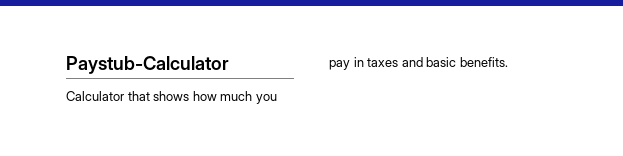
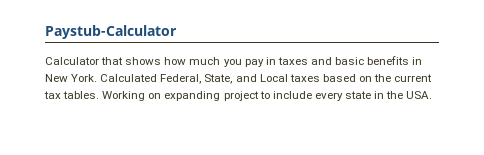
[459,57,508,67] benefits. -> [367,56,423,65] [45,74,433,84] [44,91,433,101] benefits in New York. Calculated Federal, State, and Local taxes based on the current tax tables. Working on expanding project to include every state in the USA.

